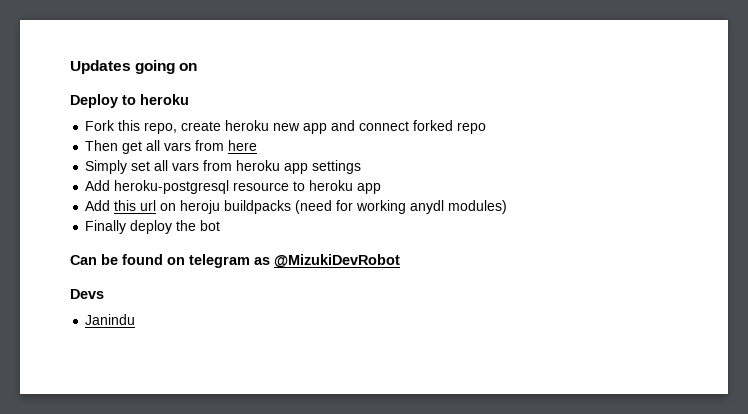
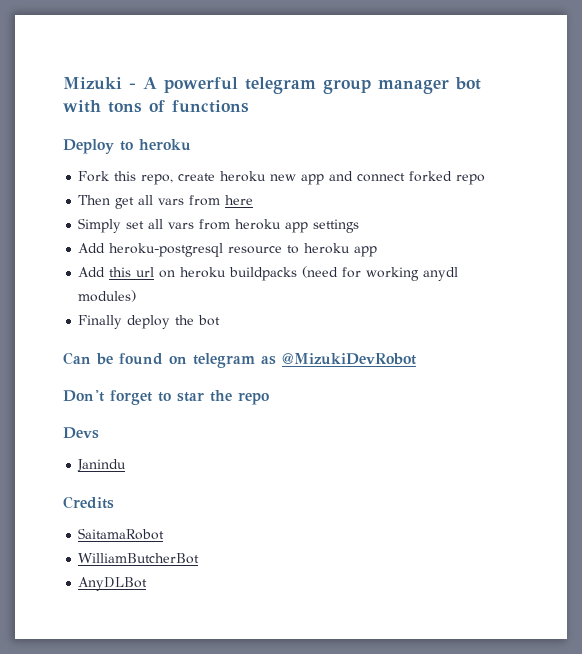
[70,60,198,74] Updates going on -> [63,77,481,94] [63,100,249,113] Mizuki - A powerful telegram group manager bot with tons of functions
[180,200,221,214] heroju -> [180,267,227,278] heroku
[70,289,104,299] [85,314,136,325] Devs // Janindu -> [63,390,269,405] [63,427,99,439] [77,459,127,472] [63,496,114,509] [78,528,165,540] [78,553,200,564] [78,577,148,591] Don't forget to star the repo // Devs // Janindu // Credits // SaitamaRobot // WilliamButcherBot // AnyDLBot

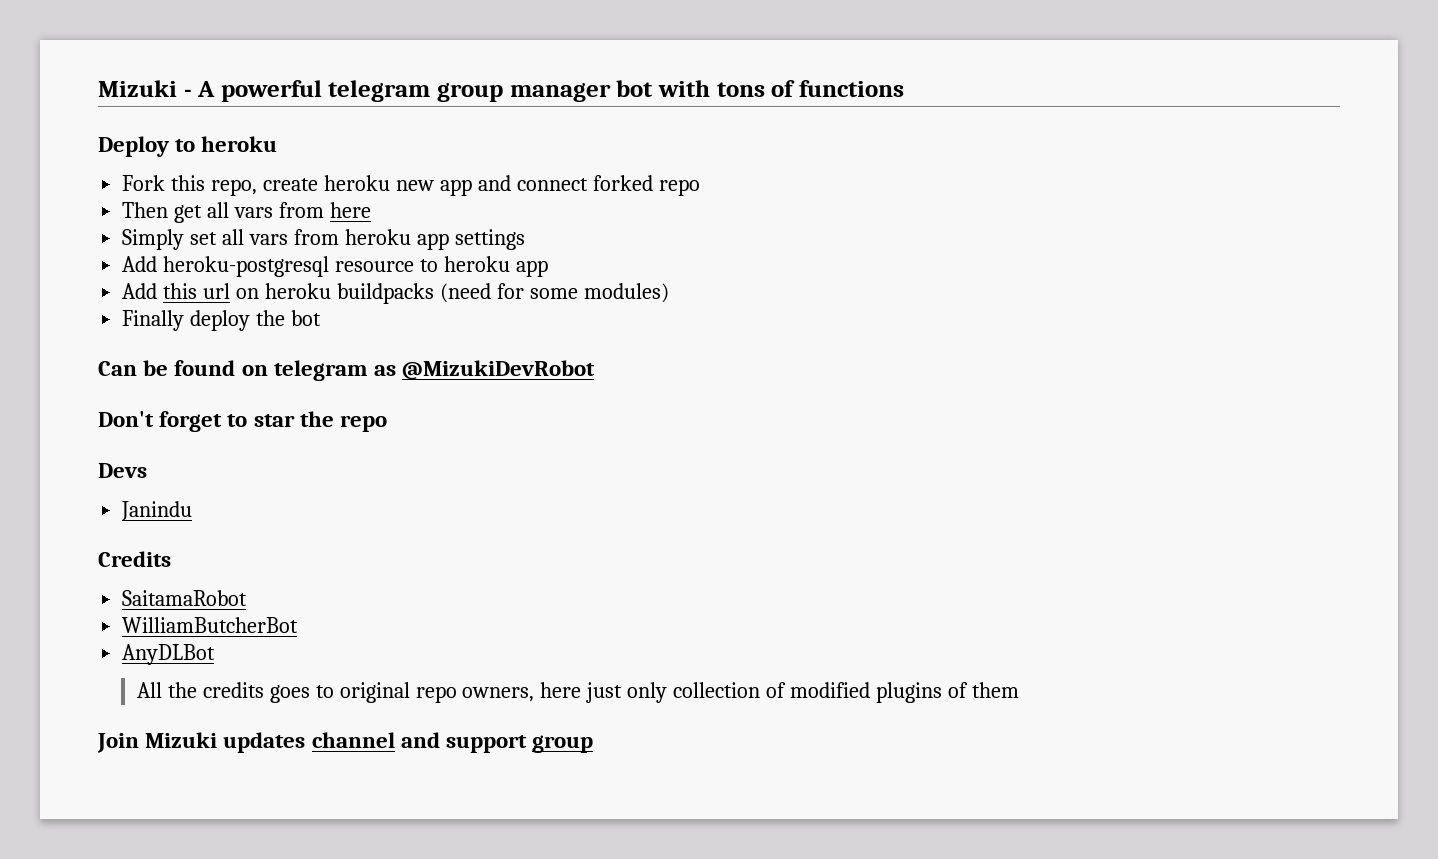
[366,267,459,281] working anydl -> [529,288,578,299] some
(148, 584) none -> [136,682,1019,703] [97,732,594,753] // All the credits goes to original repo owners, here just only collection of modified plugins of them // Join Mizuki updates channel and support group

